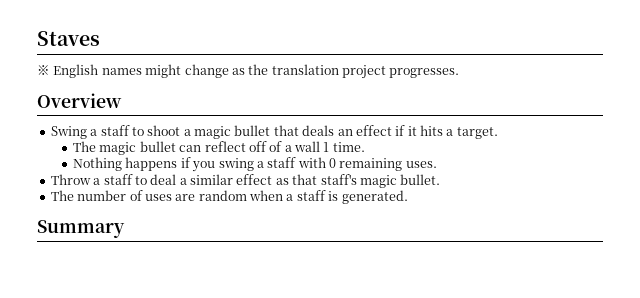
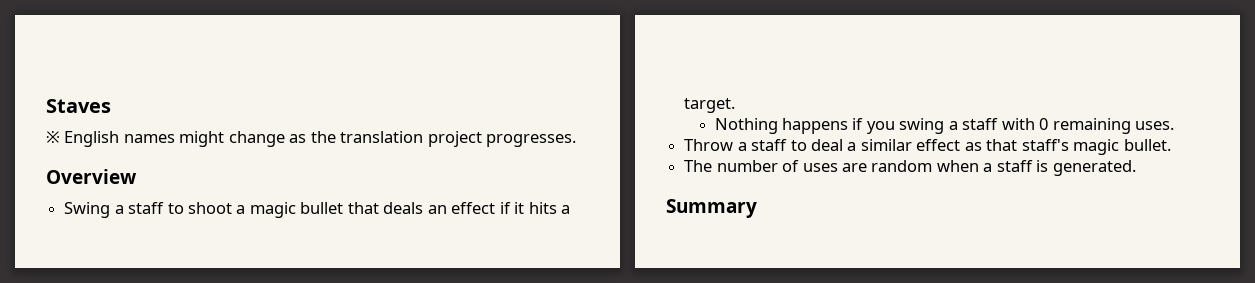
[73,141,365,155] // The magic bullet can reflect off of a wall 1 time. -> (736, 105) none

